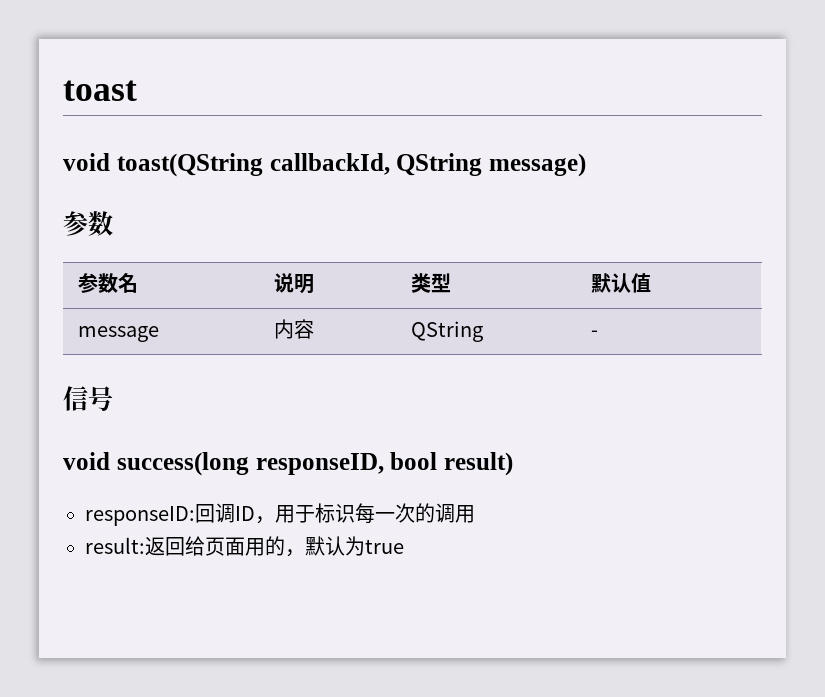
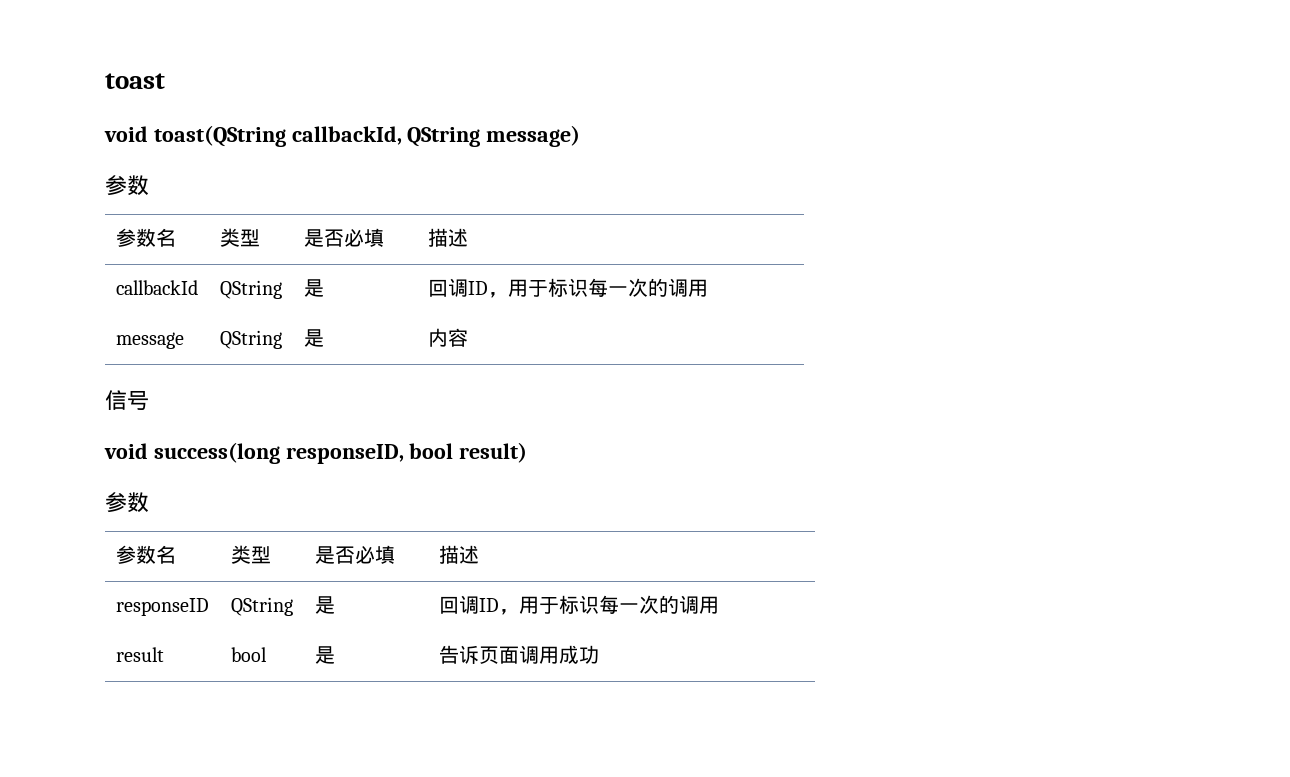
[274,273,315,294] [411,273,452,293] [591,273,652,293] [78,326,160,342] [274,319,315,339] [411,321,484,342] [591,330,599,337] [63,386,113,411] [63,452,513,476] [85,503,475,526] [85,536,404,557] | 说明 | 类型 | 默认值 // message | 内容 | QString | - // 信号 // void success(long responseID, bool result) // responseID:回调ID，用于标识每一次的调用 // result:返回给页面用的，默认为true -> [219,228,260,247] [303,228,384,247] [427,228,468,247] [115,280,198,295] [219,280,282,299] [303,279,324,297] [427,278,708,298] [115,332,184,349] [219,330,282,349] [303,329,324,347] [427,328,468,347] [105,390,149,410] [104,442,528,464] [105,492,149,513] [115,545,176,564] [230,545,271,564] [314,545,395,564] [438,545,479,564] [115,598,209,616] [230,597,293,616] [314,596,335,614] [438,595,719,615] [115,647,164,662] [230,647,267,662] [314,646,335,664] [438,645,599,664] | 类型 | 是否必填 | 描述 // callbackId | QString | 是 | 回调ID，用于标识每一次的调用 // message | QString | 是 | 内容 // 信号 // void success(long responseID, bool result) // 参数 // 参数名 | 类型 | 是否必填 | 描述 // responseID | QString | 是 | 回调ID，用于标识每一次的调用 // result | bool | 是 | 告诉页面调用成功

